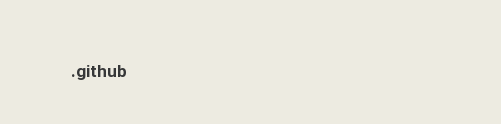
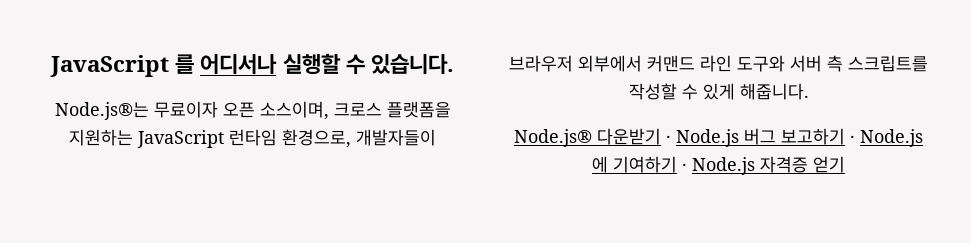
[71,65,127,80] .github -> [50,53,454,77] [54,101,451,120] [69,129,436,148] [509,55,928,72] [628,83,809,100] [514,128,923,147] [592,156,845,175] JavaScript 를 어디서나 실행할 수 있습니다. // Node.js®는 무료이자 오픈 소스이며, 크로스 플랫폼을 지원하는 JavaScript 런타임 환경으로, 개발자들이 브라우저 외부에서 커맨드 라인 도구와 서버 측 스크립트를 작성할 수 있게 해줍니다. // Node.js® 다운받기 · Node.js 버그 보고하기 · Node.js 에 기여하기 · Node.js 자격증 얻기

